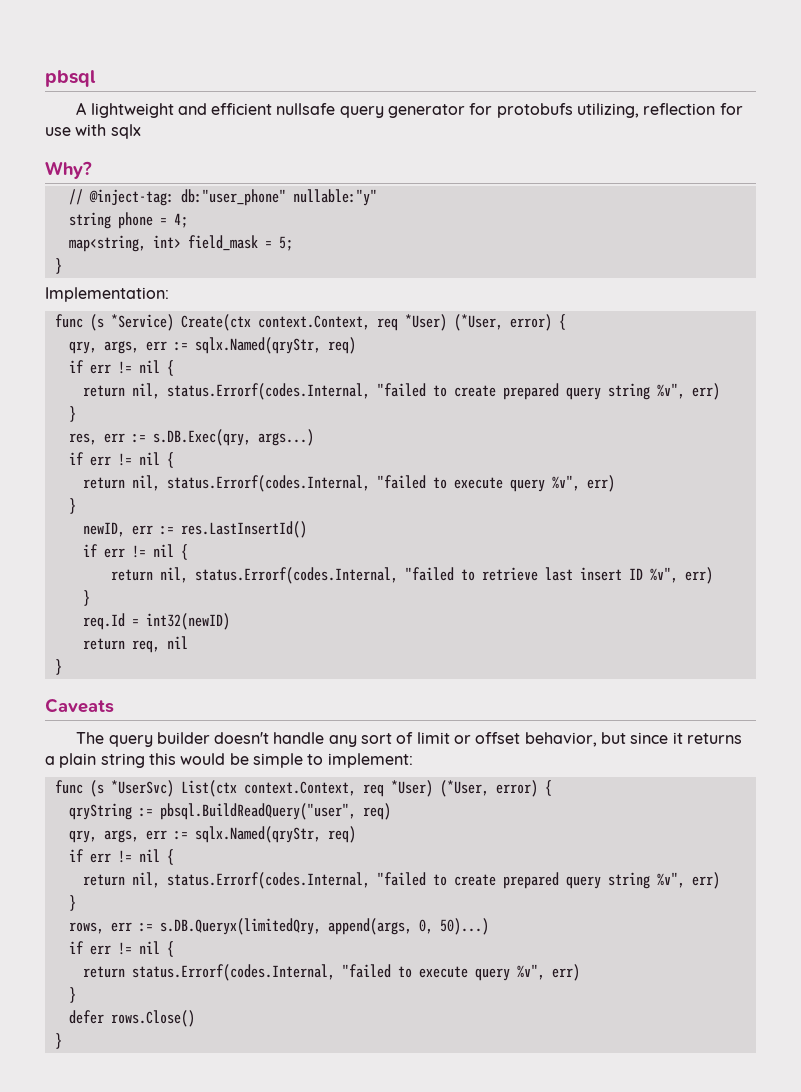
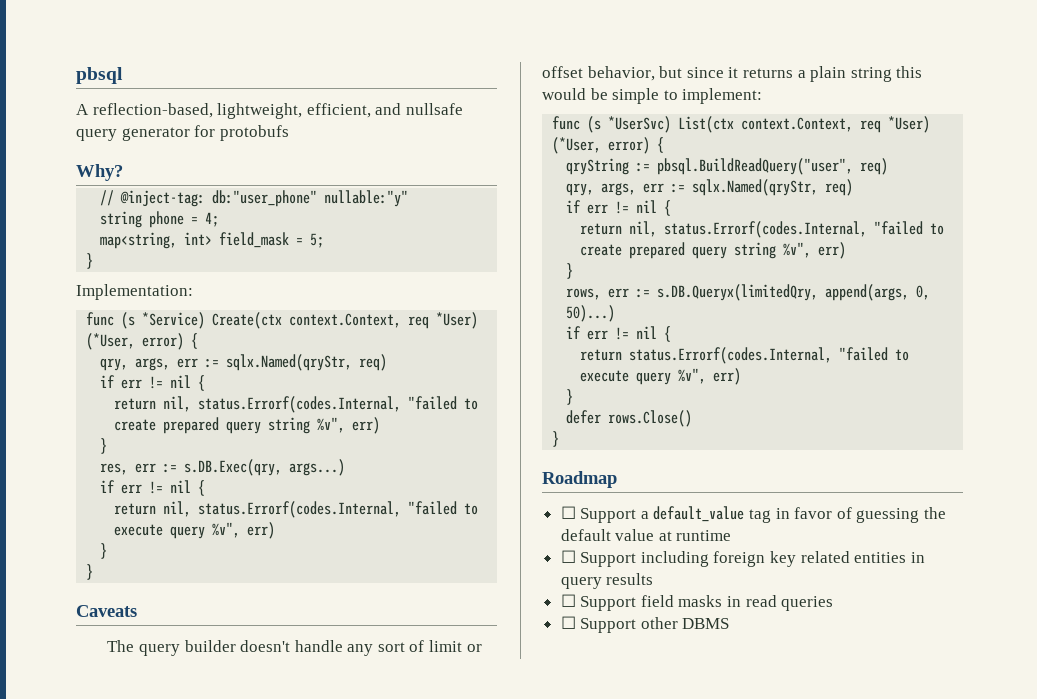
[90,103,273,118] lightweight and efficient -> [92,103,402,119] reflection-based, lightweight, efficient, and
[577,103,743,118] [45,124,141,139] utilizing, reflection for use with sqlx -> (289, 133) none
[82,521,307,538] [82,544,188,560] [110,567,713,584] [82,590,90,606] [82,613,230,630] [82,636,188,653] // newID, err := res.LastInsertId() // if err != nil { // return nil, status.Errorf(codes.Internal, "failed to retrieve last insert ID %v", err) // } // req.Id = int32(newID) // return req, nil -> (108, 551) none
(62, 1041) none -> [542,471,617,488] [560,506,947,523] [560,529,732,541] [560,550,925,567] [560,573,654,589] [560,594,834,611] [560,616,730,633] // Roadmap // ☐ Support a default_value tag in favor of guessing the default value at runtime // ☐ Support including foreign key related entities in query results // ☐ Support field masks in read queries // ☐ Support other DBMS

